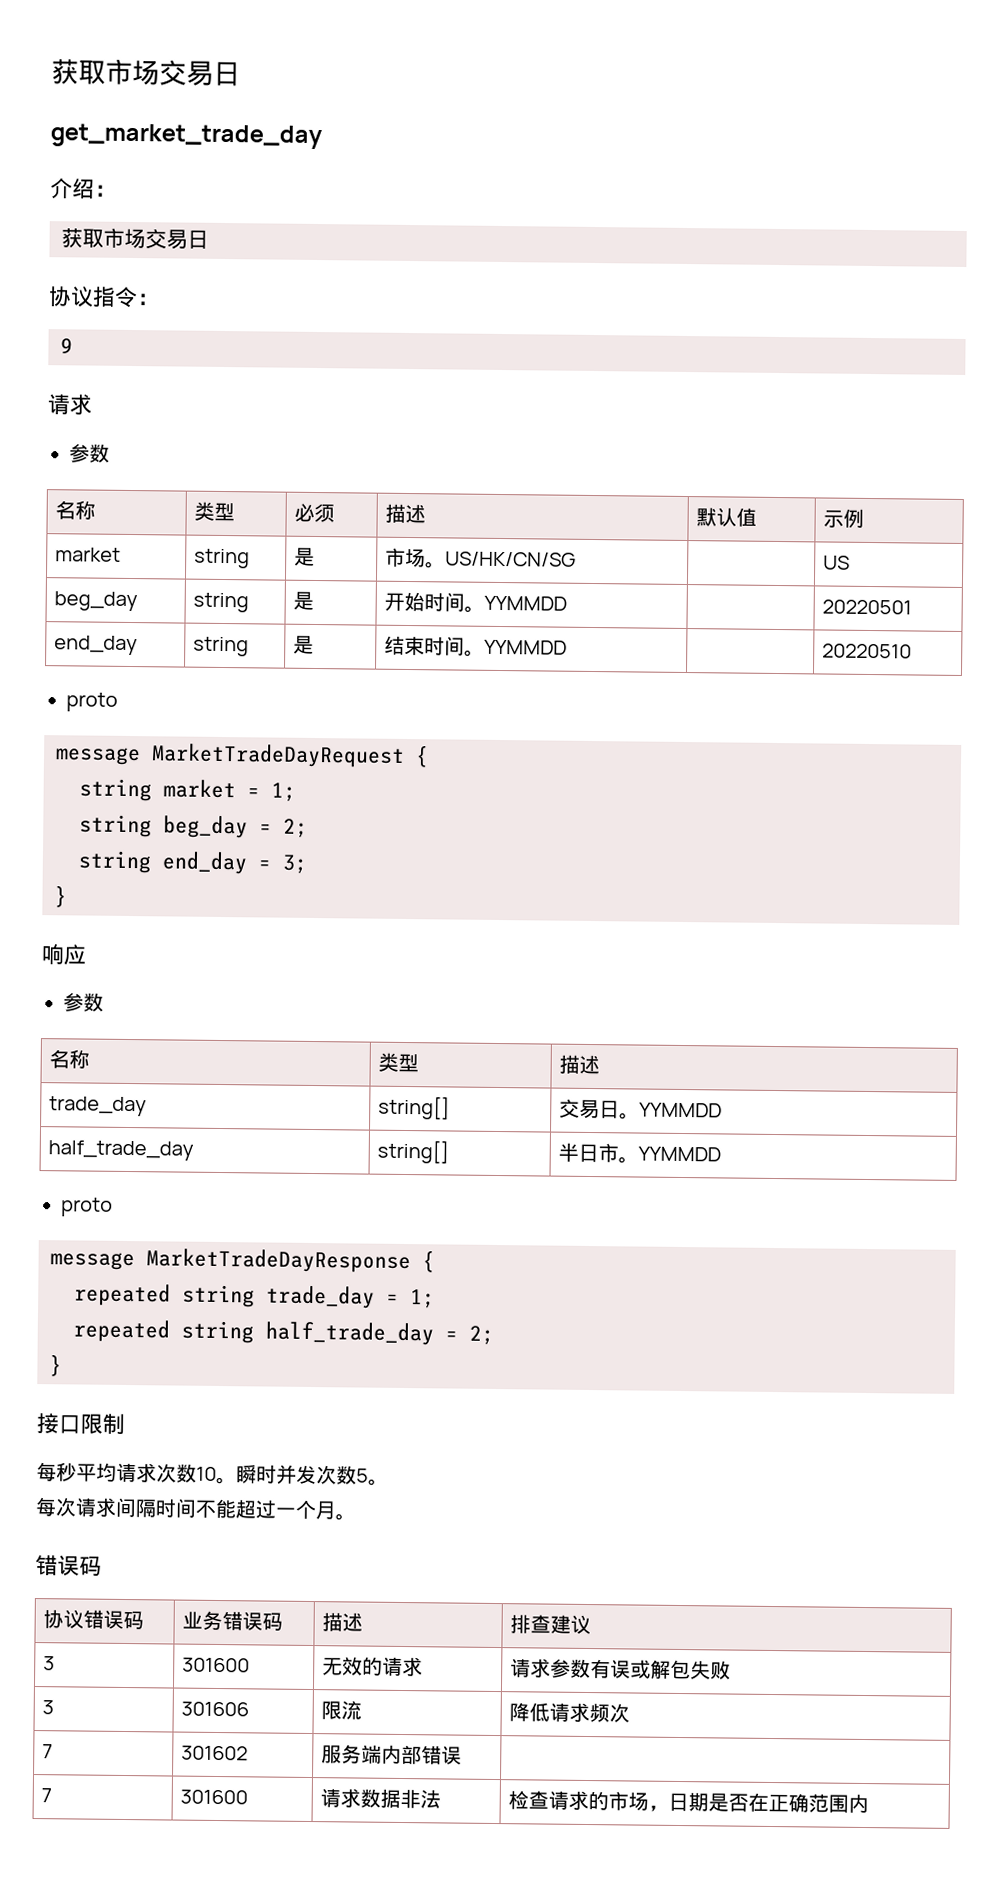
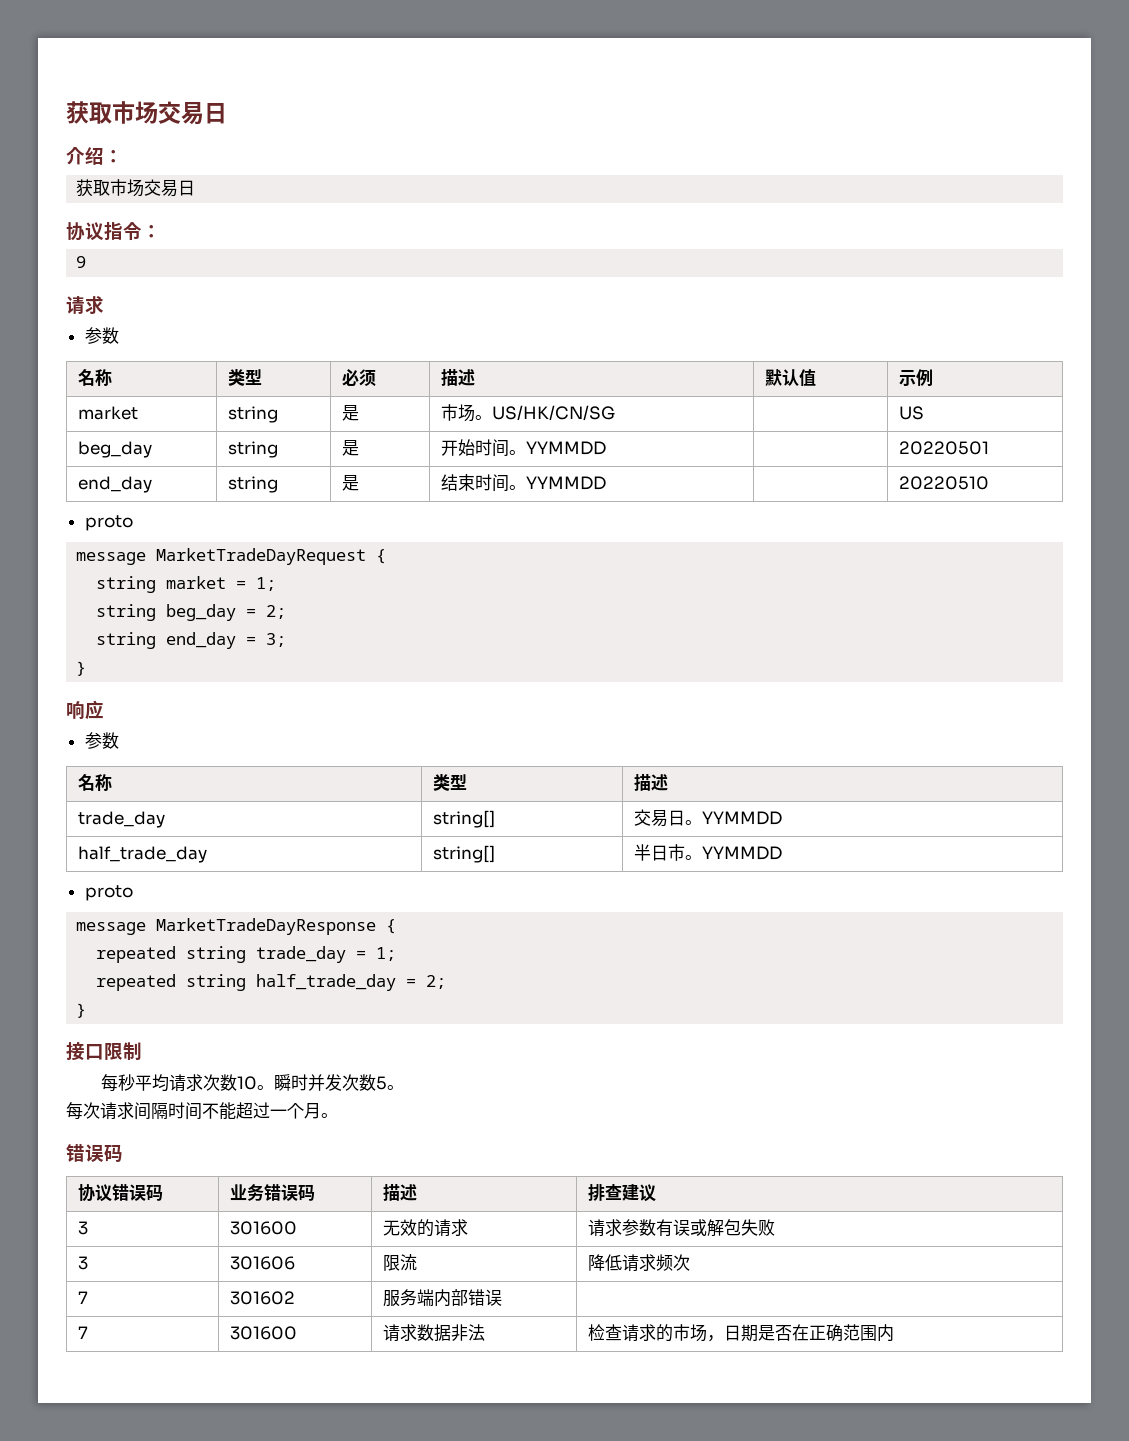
[51,58,241,87] [50,123,323,150] 获取市场交易日 // get_market_trade_day -> [66,101,227,125] 获取市场交易日

